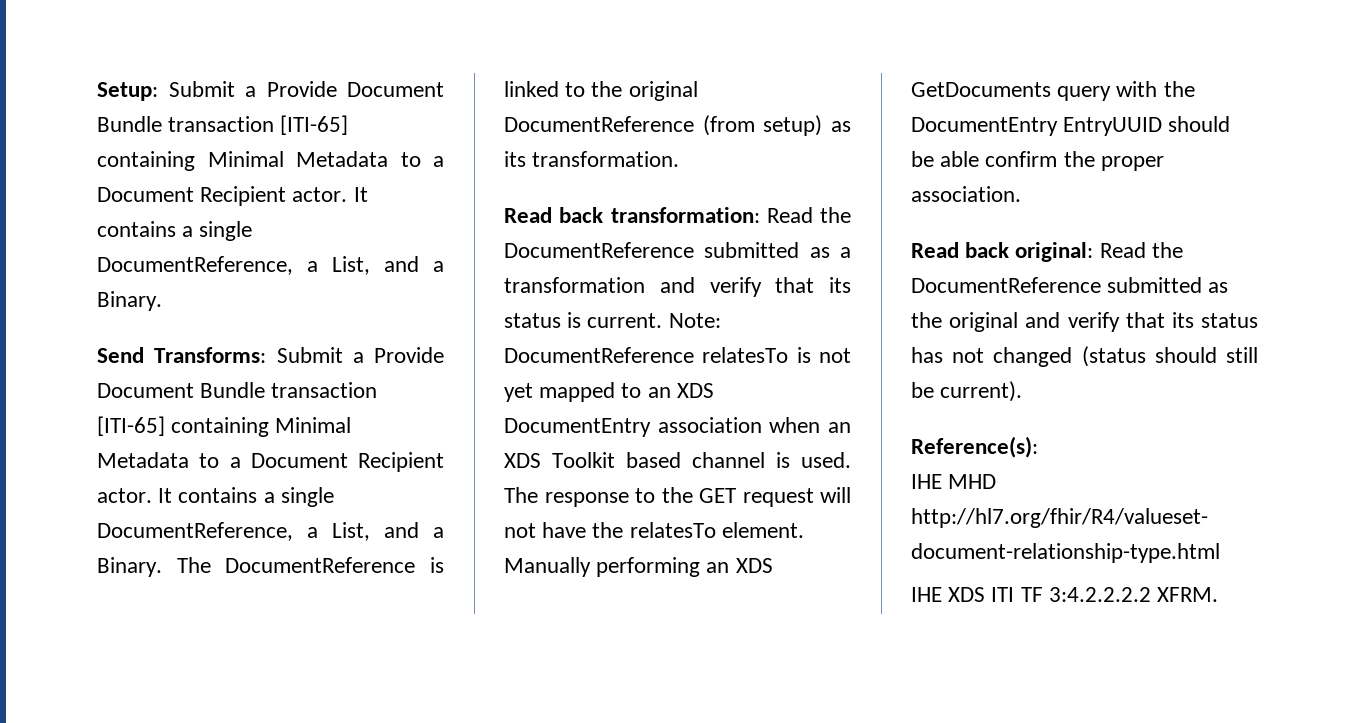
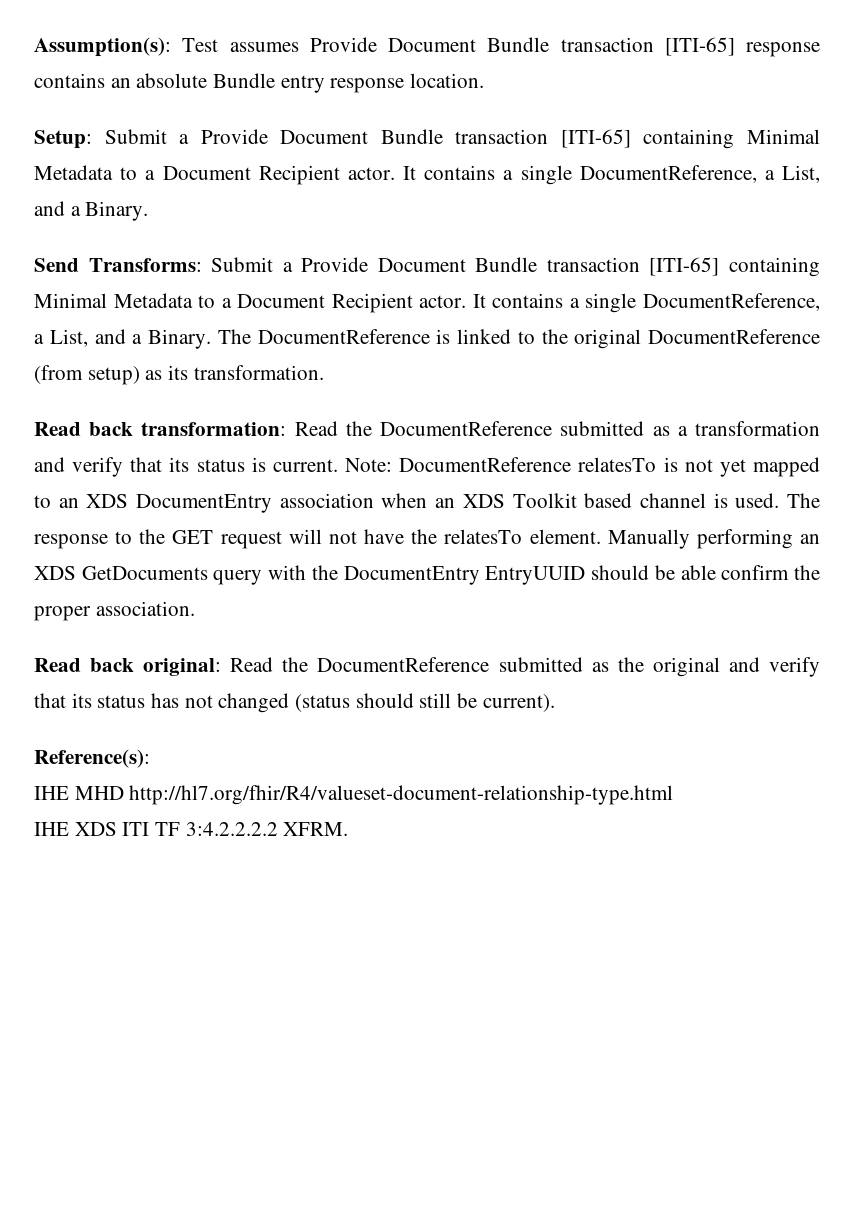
(97, 91) none -> [34,37,820,57] [34,73,485,93] Assumption(s): Test assumes Provide Document Bundle transaction [ITI-65] response contains an absolute Bundle entry response location. //

